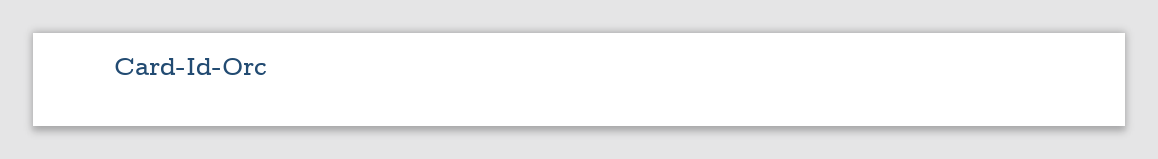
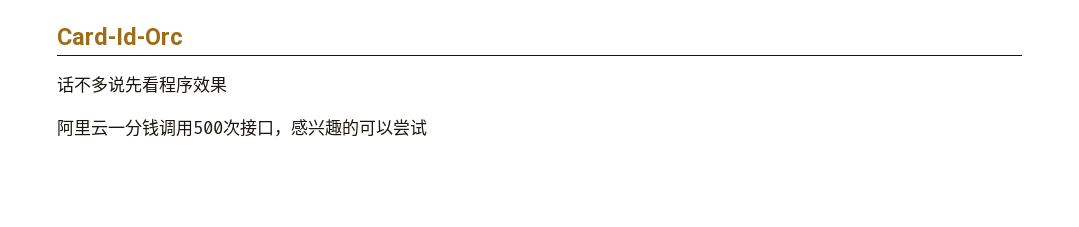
(267, 66) none -> [57,76,227,94] [57,119,427,137] // 话不多说先看程序效果 // 阿里云一分钱调用500次接口，感兴趣的可以尝试

